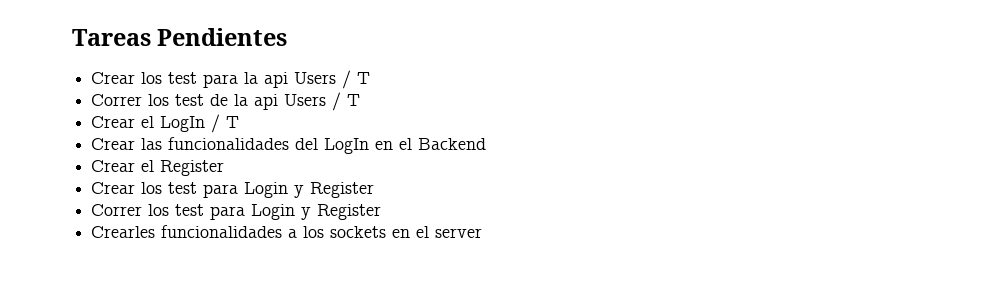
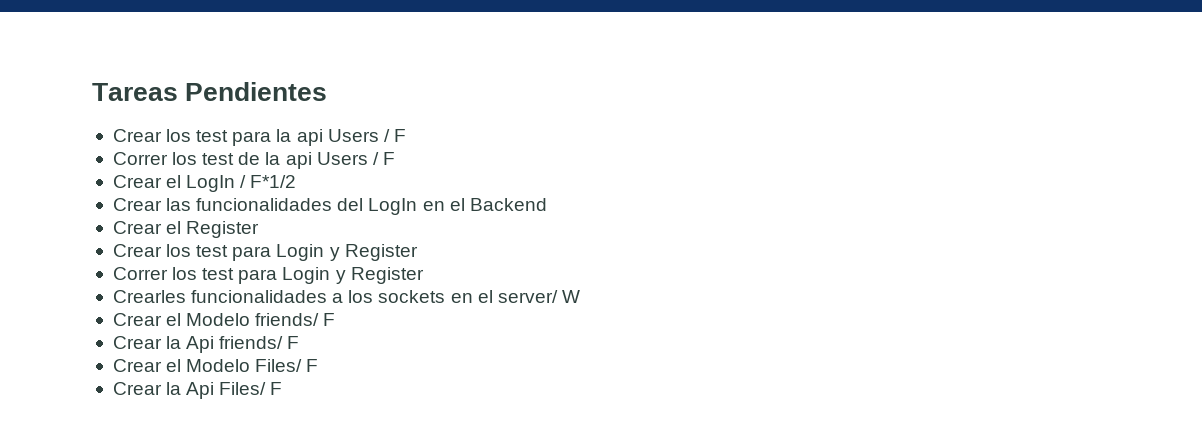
[357,72,371,84] T -> [393,129,406,142] F
[347,94,361,106] T -> [382,152,395,165] F
[226,116,240,128] T -> [250,175,297,188] F*1/2
[435,228,483,238] server -> [497,290,580,303] [112,313,336,326] [112,336,300,353] [112,359,319,372] [112,382,283,399] server/ W // Crear el Modelo friends/ F // Crear la Api friends/ F // Crear el Modelo Files/ F // Crear la Api Files/ F

